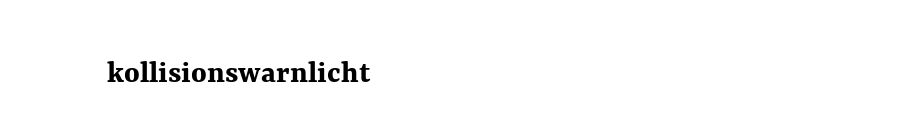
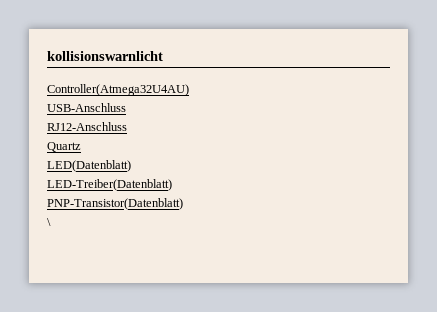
(371, 71) none -> [47,84,189,96] [47,103,126,112] [47,122,127,131] [47,142,81,152] [47,160,131,172] [47,179,172,191] [47,198,183,210] [47,218,51,226] // Controller(Atmega32U4AU) // USB-Anschluss // RJ12-Anschluss // Quartz // LED(Datenblatt) // LED-Treiber(Datenblatt) // PNP-Transistor(Datenblatt) // \

